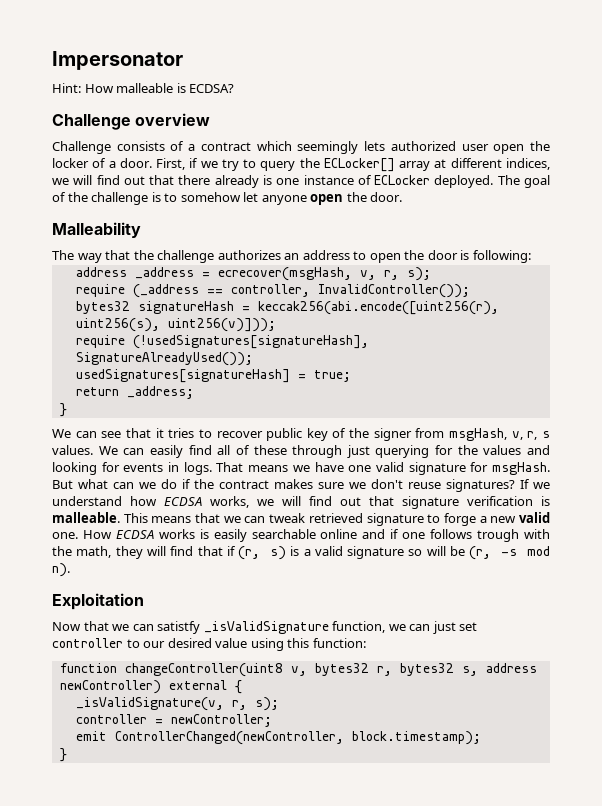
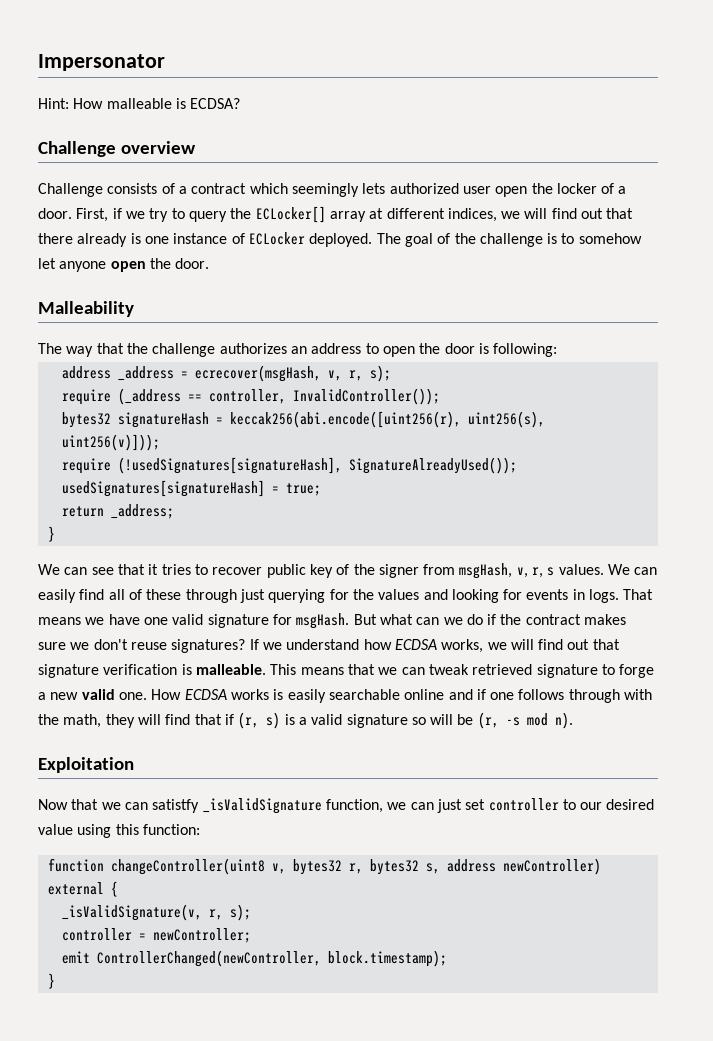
[477,529,520,542] trough -> [568,689,620,703] through

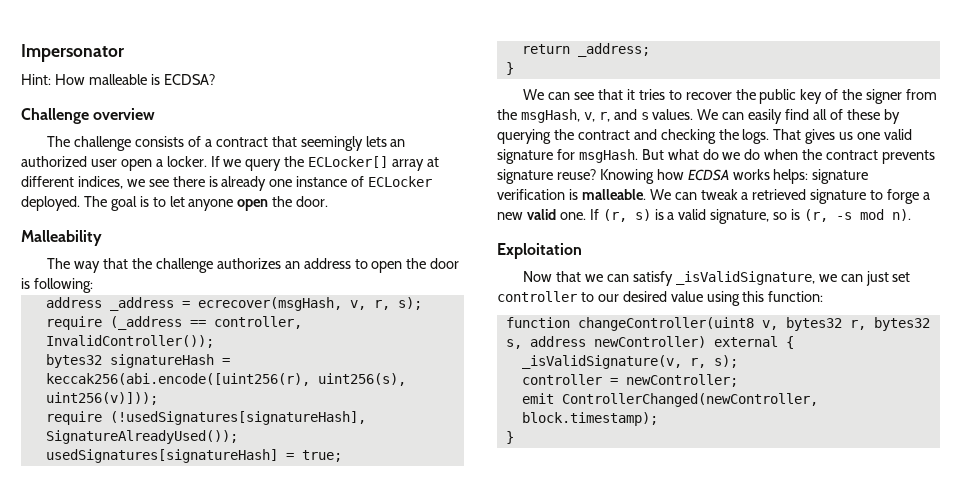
[38,183,103,197] Challenge -> [47,136,132,151] The challenge
[249,183,288,194] which -> [271,136,297,147] that
(386, 188) none -> [390,139,406,147] an
[531,183,627,194] [38,208,185,222] the locker of a door. First, if we try to -> [155,156,242,167] a locker. If we
[524,208,634,219] [38,233,141,247] will find out that there already is -> [148,176,267,191] see there is already
[437,233,543,247] of the challenge -> (137, 203) none
[578,233,642,244] somehow -> (166, 202) none
(263, 571) none -> [735,89,756,100] the
(456, 569) none -> [497,109,517,120] the
(544, 572) none -> [613,109,637,120] and
[185,589,654,603] [38,614,140,625] through just querying for the values and looking for events in logs. That means we have -> [883,109,900,124] [497,129,854,144] by querying the contract and checking the logs. That gives us
[416,617,440,625] can -> [702,149,719,160] do
[487,614,627,625] [38,639,620,653] [38,664,398,678] if the contract makes sure we don't reuse signatures? If we understand how ECDSA works, we will find out that signature verification is malleable. This means that we -> [764,149,936,164] [497,169,869,184] [497,189,671,200] when the contract prevents signature reuse? Knowing how ECDSA works helps: signature verification is malleable. We
(469, 669) none -> [741,192,749,200] a
[151,689,653,703] [38,714,234,728] How ECDSA works is easily searchable online and if one follows through with the math, they will find that if -> [589,209,599,220] If
[346,714,474,728] signature so will be -> [710,209,801,224] signature, so is
[152,798,383,814] satistfy _isValidSignature function, -> [632,271,815,286] satisfy _isValidSignature,

